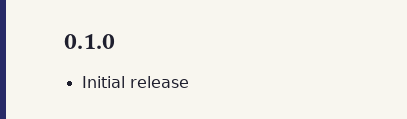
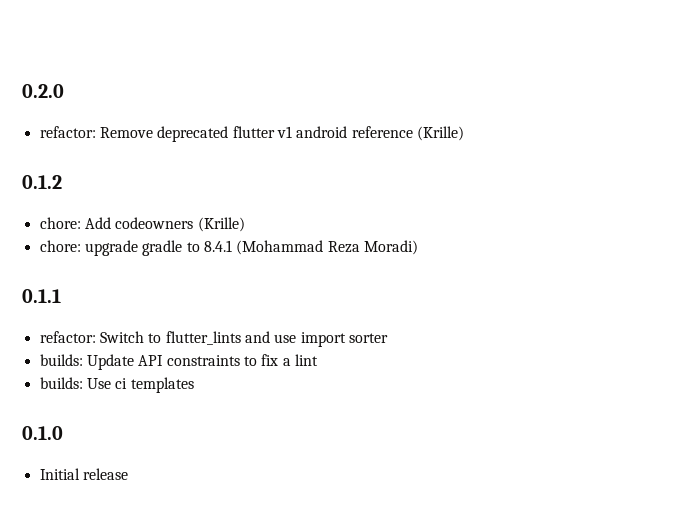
(64, 41) none -> [22,84,64,98] [39,126,464,142] [22,175,62,189] [39,217,245,232] [39,240,418,256] [22,289,61,303] [39,331,388,347] [39,354,318,370] [39,377,194,393] 0.2.0 // refactor: Remove deprecated flutter v1 android reference (Krille) // 0.1.2 // chore: Add codeowners (Krille) // chore: upgrade gradle to 8.4.1 (Mohammad Reza Moradi) // 0.1.1 // refactor: Switch to flutter_lints and use import sorter // builds: Update API constraints to fix a lint // builds: Use ci templates //

